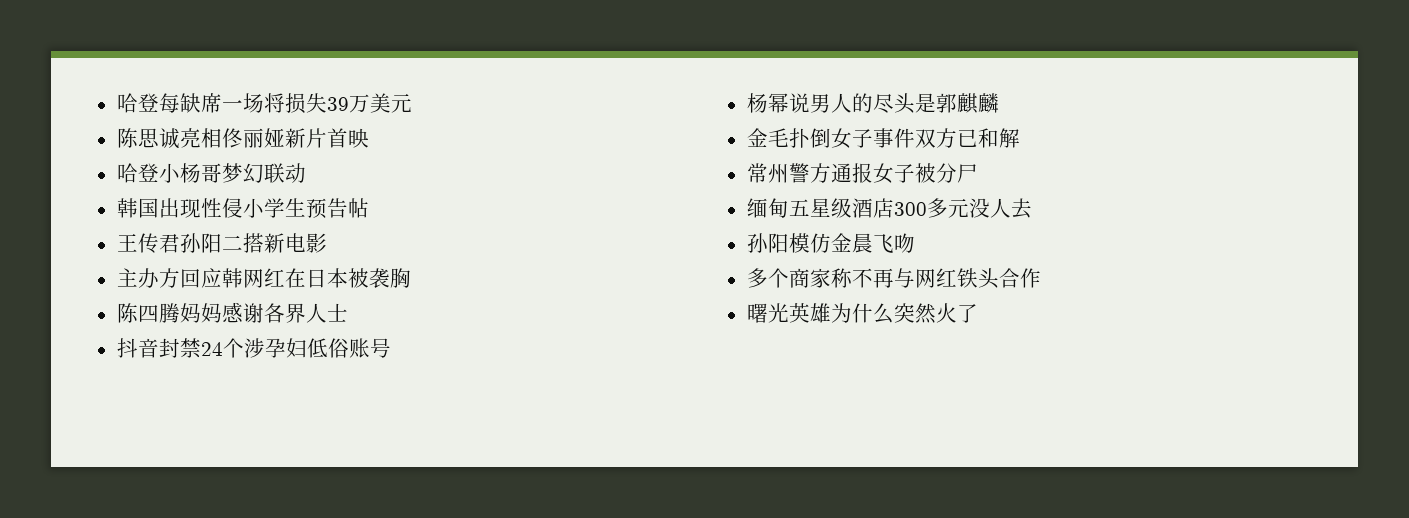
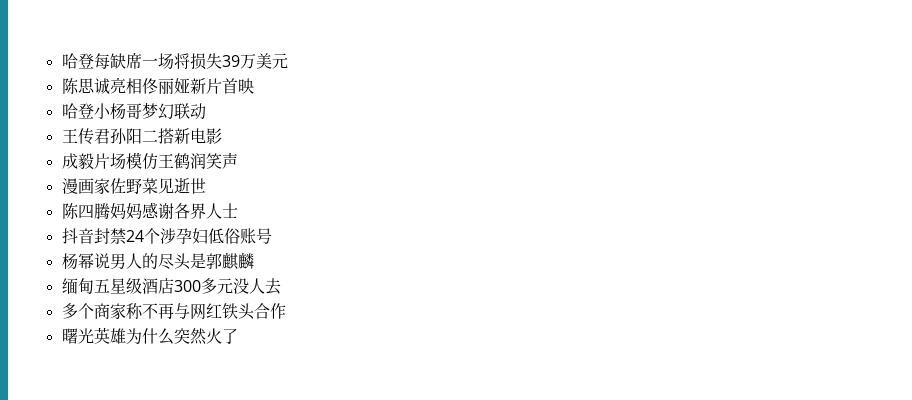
[116,198,369,219] // 韩国出现性侵小学生预告帖 -> (206, 111) none
[116,268,411,288] 主办方回应韩网红在日本被袭胸 -> [61,152,238,170] [61,177,206,195] 成毅片场模仿王鹤润笑声 // 漫画家佐野菜见逝世
[746,128,1020,149] [746,163,978,184] // 金毛扑倒女子事件双方已和解 // 常州警方通报女子被分尸 -> (254, 260) none
[746,233,915,253] // 孙阳模仿金晨飞吻 -> (281, 286) none

